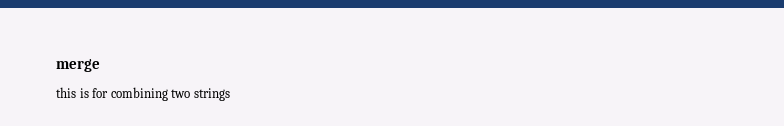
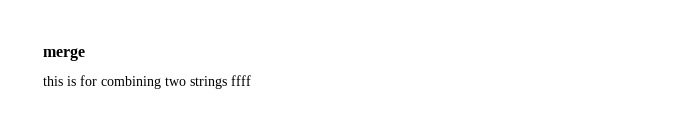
(230, 94) none -> [231,75,251,86] ffff

